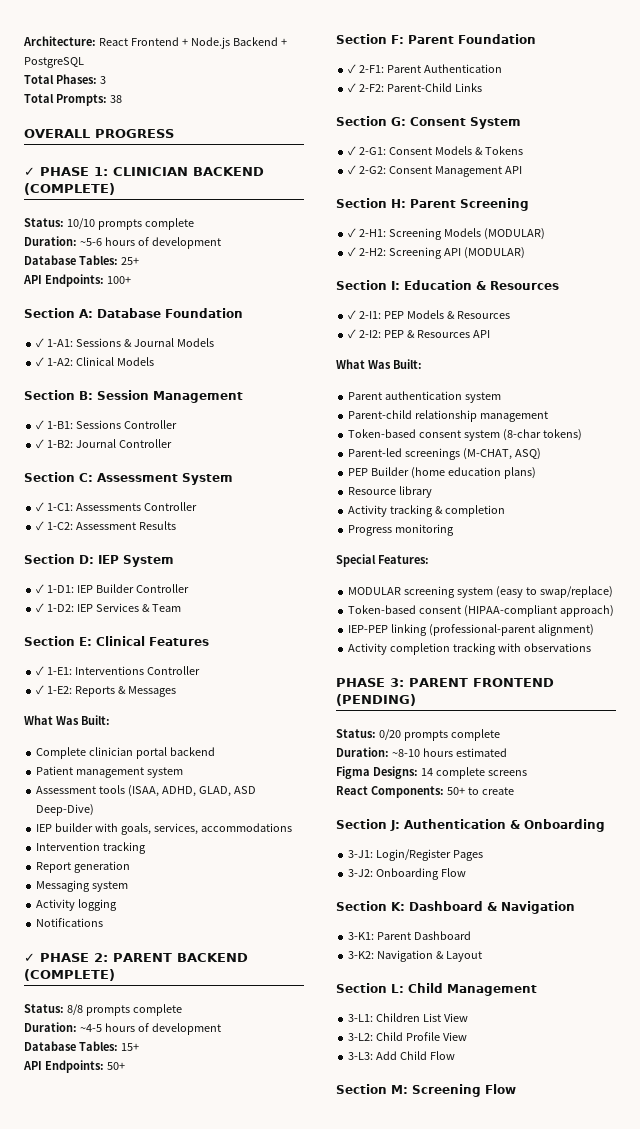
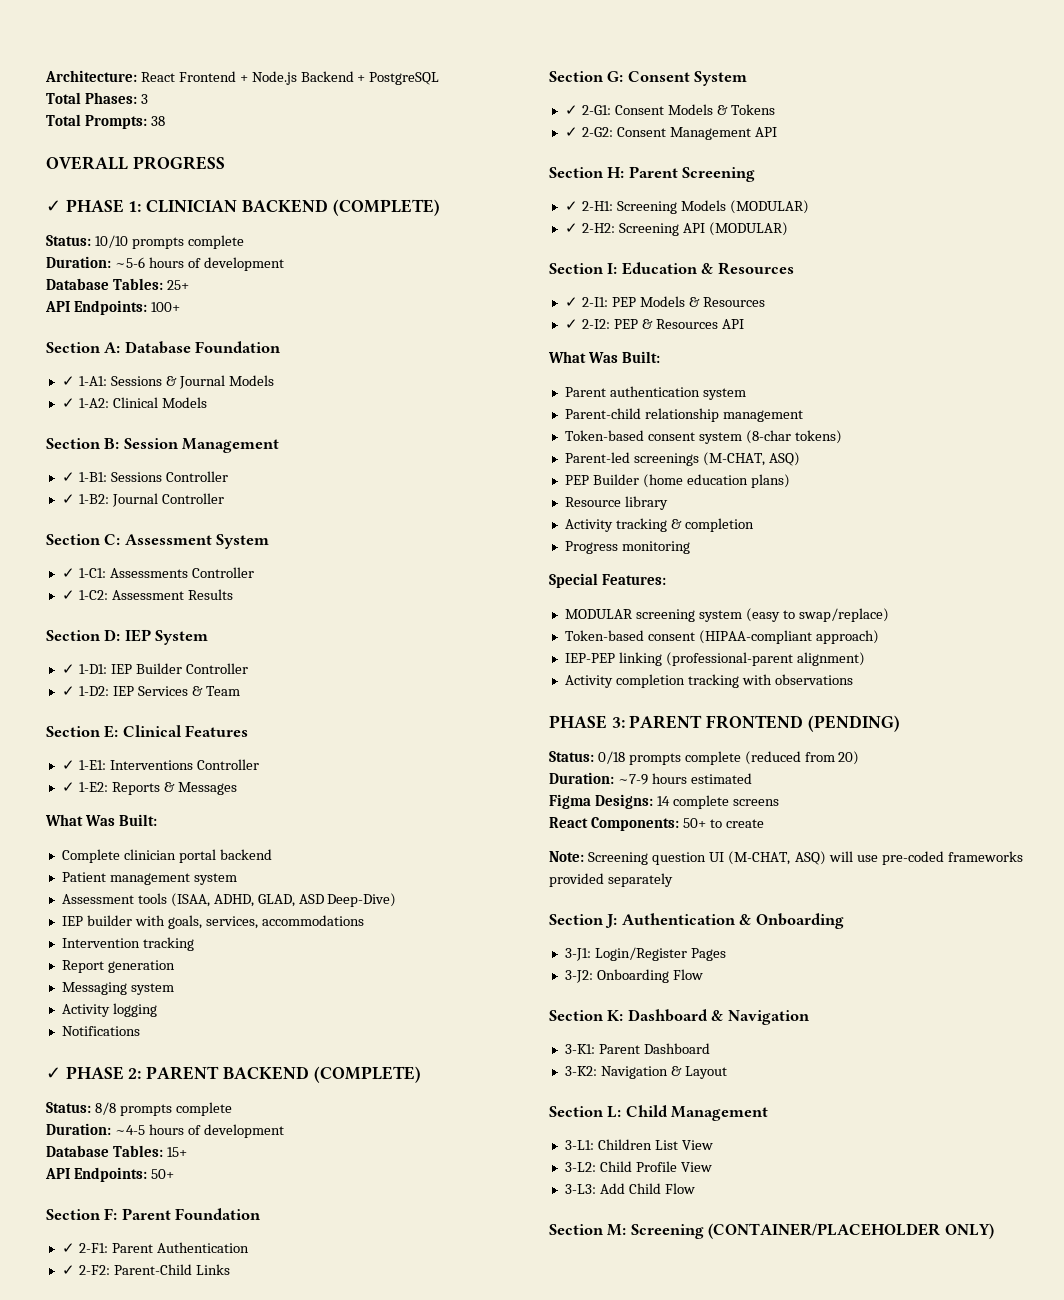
[378,729,500,741] [336,747,420,757] 0/20 prompts complete // Duration: ~8-10 -> [597,751,860,765] [549,772,648,785] 0/18 prompts complete (reduced from 20) // Duration: ~7-9
(514, 791) none -> [549,851,1023,865] [549,873,673,887] // Note: Screening question UI (M-CHAT, ASQ) will use pre-coded frameworks provided separately
[485,1084,516,1094] Flow -> [708,1223,994,1239] (CONTAINER/PLACEHOLDER ONLY)

